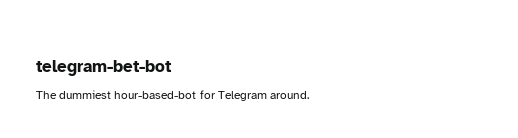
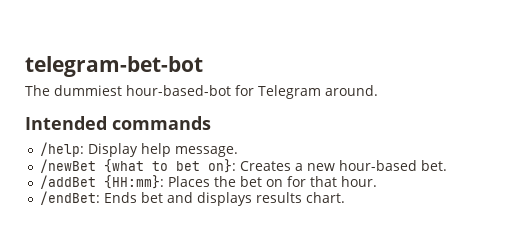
(310, 95) none -> [25,116,211,130] [39,142,238,157] [39,159,447,173] [39,175,377,189] [39,191,345,206] // Intended commands // /help: Display help message. // /newBet {what to bet on}: Creates a new hour-based bet. // /addBet {HH:mm}: Places the bet on for that hour. // /endBet: Ends bet and displays results chart.

